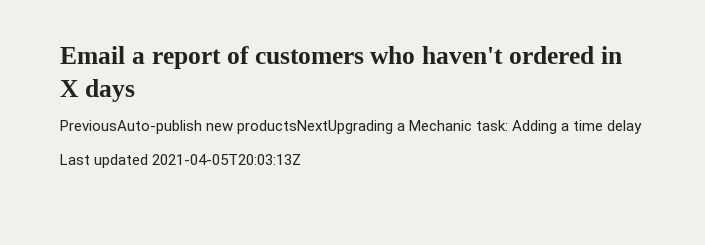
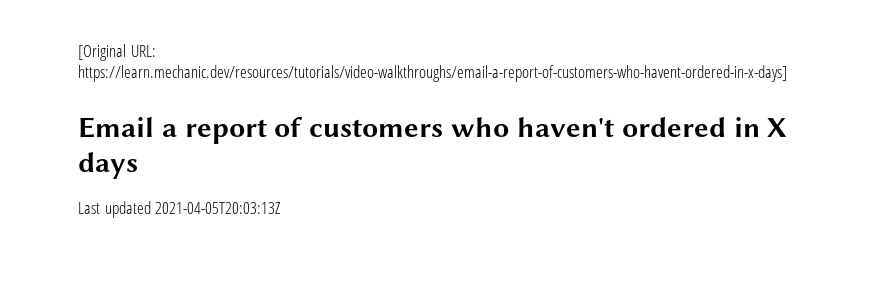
(60, 55) none -> [78,44,156,61] [78,65,787,82] [Original URL: https://learn.mechanic.dev/resources/tutorials/video-walkthroughs/email-a-report-of-customers-who-havent-ordered-in-x-days] //
[60,120,643,134] // PreviousAuto-publish new productsNextUpgrading a Mechanic task: Adding a time delay -> (138, 165) none

